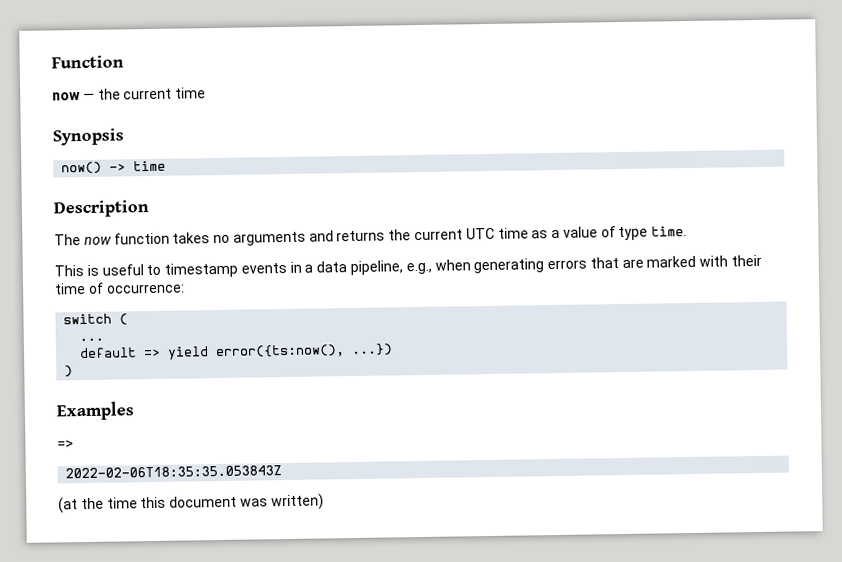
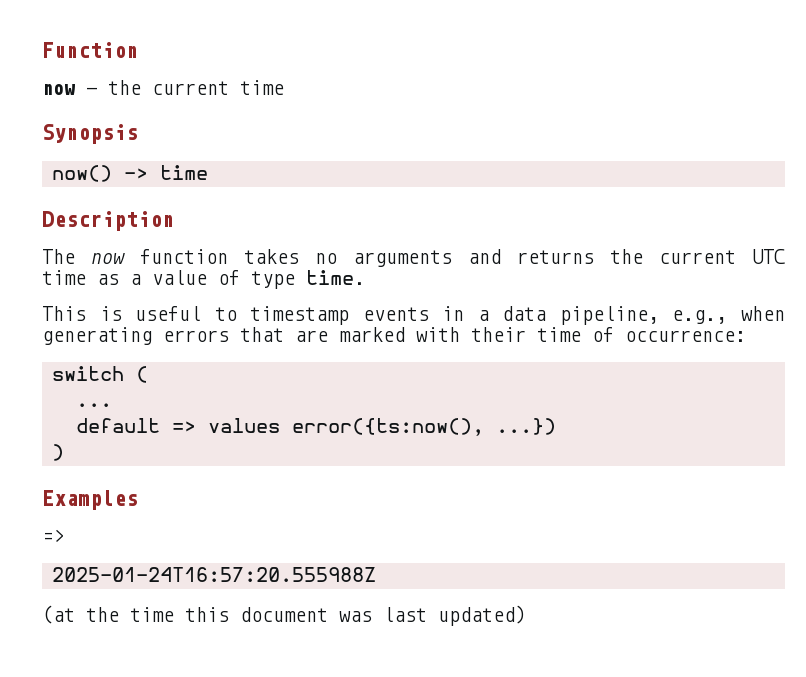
[167,346,210,360] yield -> [207,418,280,433] values
[65,465,283,479] 2022-02-06T18:35:35.053843Z -> [51,567,376,582] 2025-01-24T16:57:20.555988Z
[270,493,324,511] written) -> [383,605,526,626] last updated)

